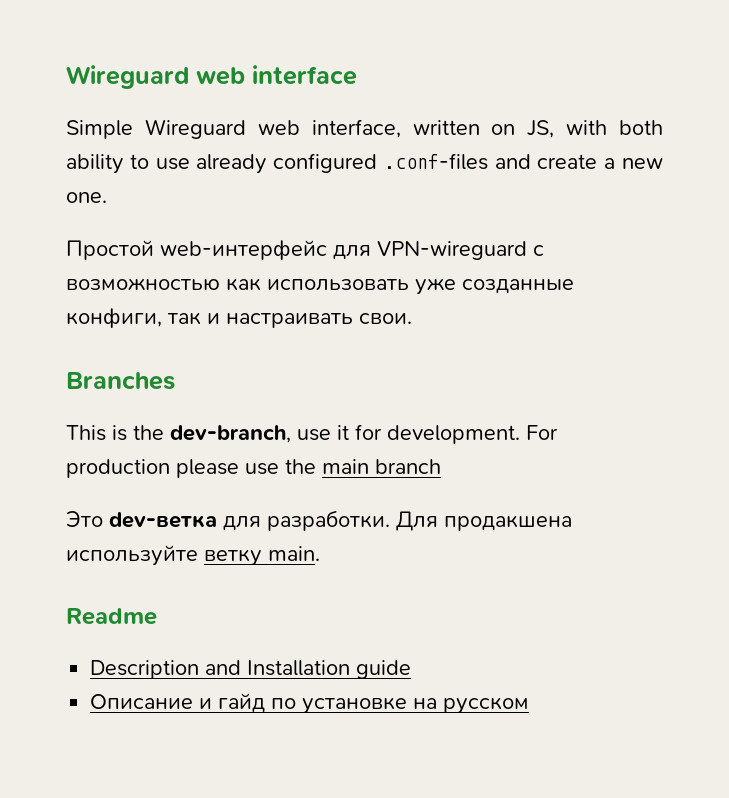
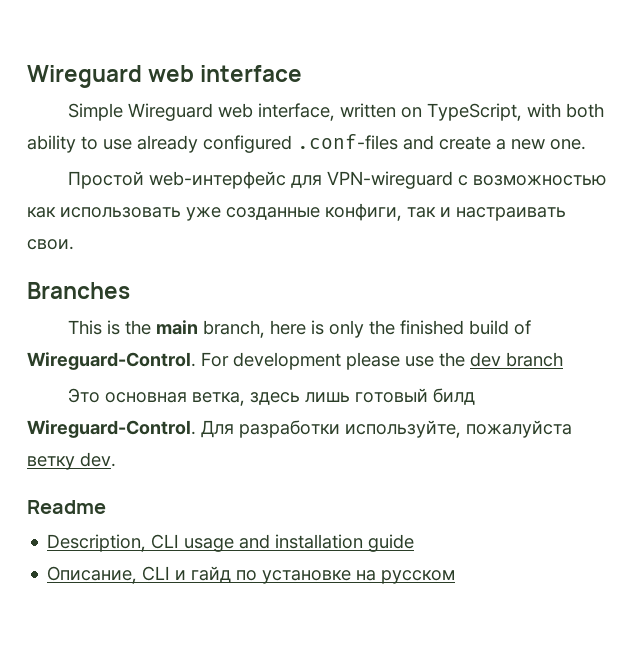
[527,120,555,138] JS, -> [427,103,523,121] TypeScript,
[170,424,558,444] [66,459,170,478] dev-branch, use it for development. For production -> [156,320,532,338] [27,352,341,370] main branch, here is only the finished build of Wireguard-Control. For development
[322,459,369,474] main -> [470,352,501,367] dev
[109,510,572,531] [66,545,320,566] [66,608,157,625] [90,660,351,679] dev-ветка для разработки. Для продакшена используйте ветку main. // Readme // Description and Installation -> [105,388,476,406] [27,420,572,438] [27,452,116,470] [27,500,106,514] [47,534,364,552] основная ветка, здесь лишь готовый билд Wireguard-Control. Для разработки используйте, пожалуйста ветку dev. // Readme // Description, CLI usage and installation
[90,694,194,709] Описание -> [47,566,171,584] Описание, CLI

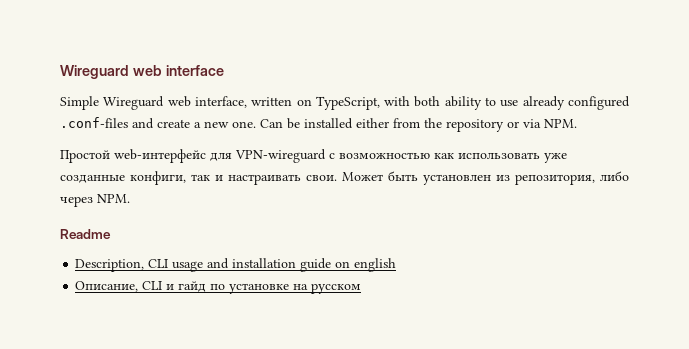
(586, 144) none -> [260,118,577,132] Can be installed either from the repository or via NPM.
[27,282,130,299] [68,320,532,338] [27,352,563,370] [68,388,476,406] [27,420,572,438] [27,452,116,470] // Branches // This is the main branch, here is only the finished build of Wireguard-Control. For development please use the dev branch // Это основная ветка, здесь лишь готовый билд Wireguard-Control. Для разработки используйте, пожалуйста ветку dev. -> [342,171,629,185] [60,194,130,207] Может быть установлен из репозитория, либо через NPM.
(415, 543) none -> [335,258,397,272] on english

